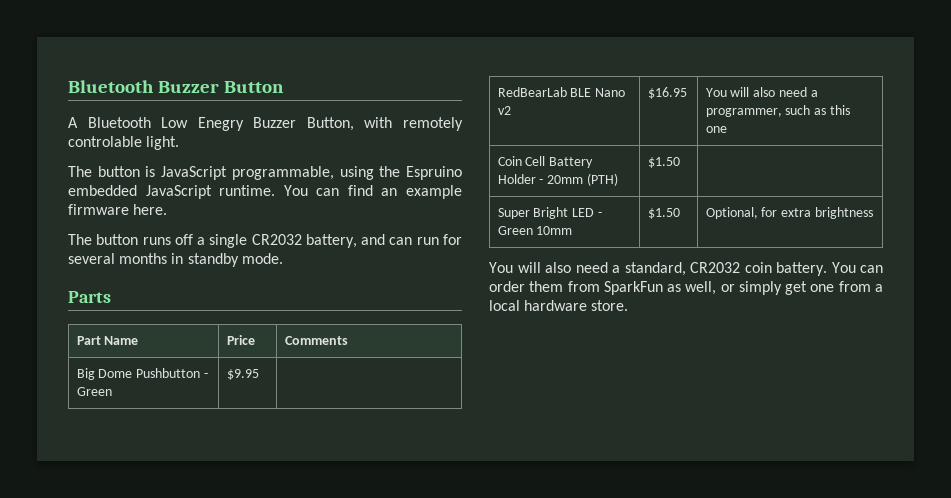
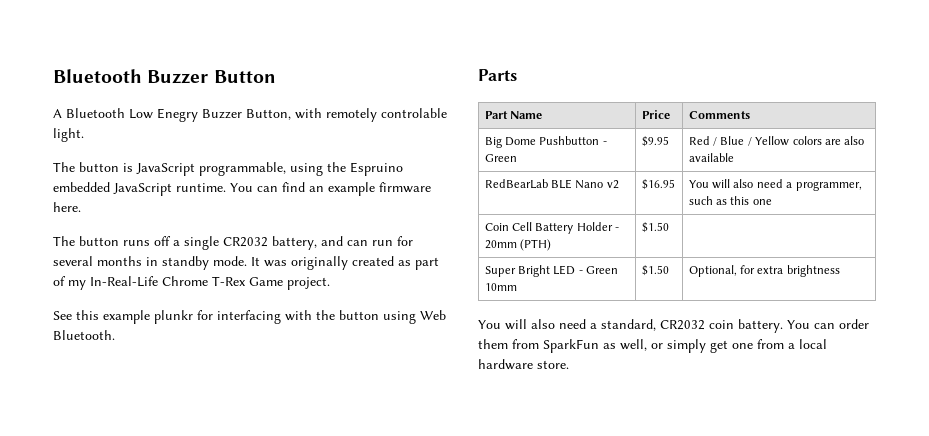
(283, 258) none -> [251,256,439,270] [53,276,330,290] [53,310,446,324] [53,330,115,340] It was originally created as part of my In-Real-Life Chrome T-Rex Game project. // See this example plunkr for interfacing with the button using Web Bluetooth.
(259, 374) none -> [688,136,865,146] [688,153,734,162] Red / Blue / Yellow colors are also available

